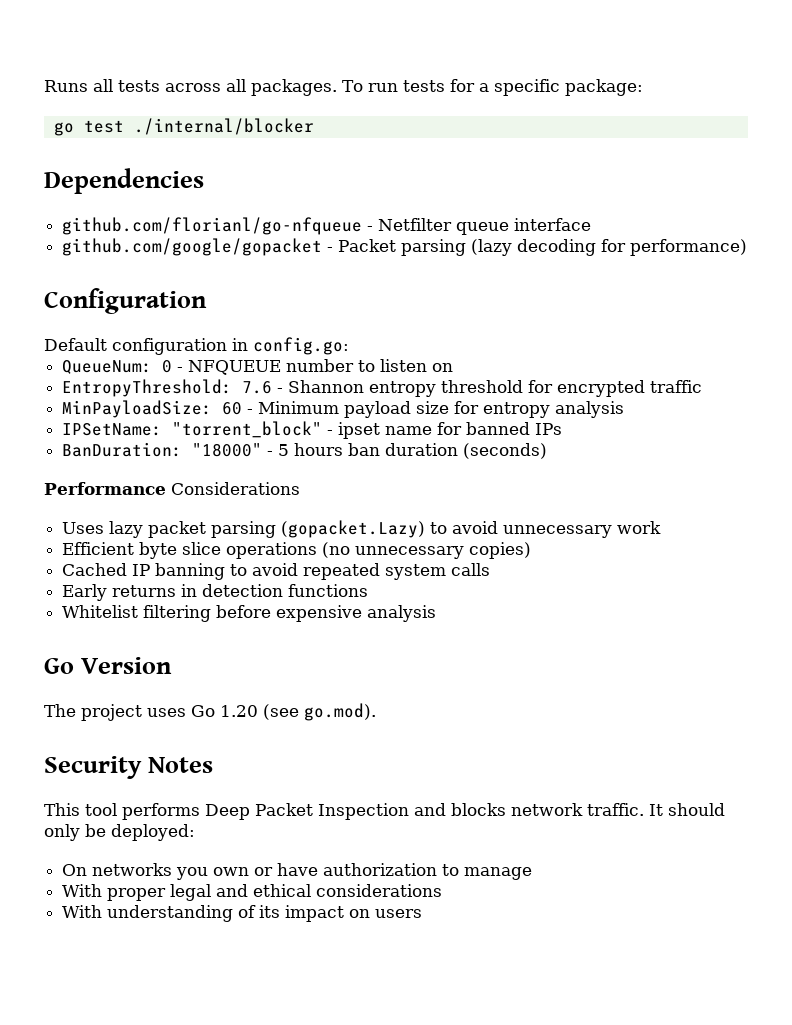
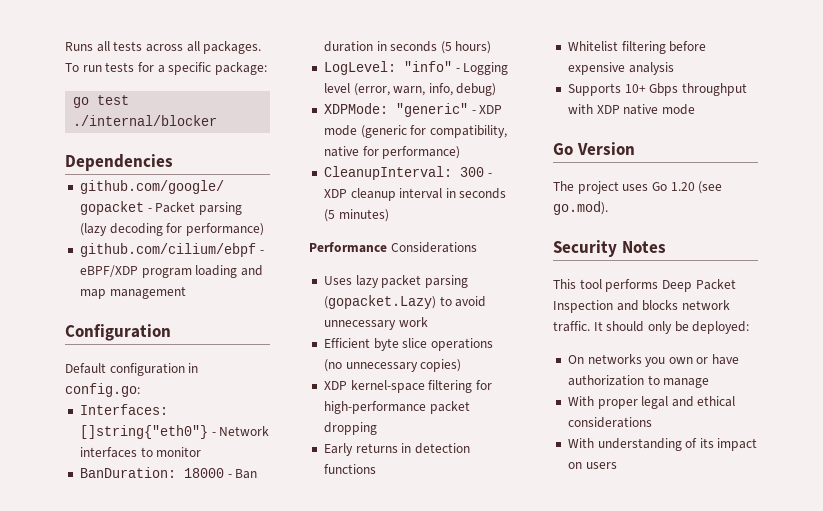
[62,217,592,235] // github.com/florianl/go-nfqueue - Netfilter queue interface -> (173, 162) none
(748, 247) none -> [79,243,264,257] [79,265,263,278] [79,286,186,299] // github.com/cilium/ebpf - eBPF/XDP program loading and map management
[62,359,454,375] [62,379,703,397] [62,400,625,418] [62,421,563,439] [62,442,548,459] QueueNum: 0 - NFQUEUE number to listen on // EntropyThreshold: 7.6 - Shannon entropy threshold for encrypted traffic // MinPayloadSize: 60 - Minimum payload size for entropy analysis // IPSetName: "torrent_block" - ipset name for banned IPs // BanDuration: "18000" - 5 hours ban duration (seconds) -> [79,404,168,415] [79,425,270,439] [79,447,202,458] [79,467,258,479] [323,41,492,54] [323,61,509,75] [323,83,497,96] [323,103,503,117] [323,125,507,138] [323,146,461,159] [323,166,492,180] [323,188,507,201] [323,209,389,222] Interfaces: []string{"eth0"} - Network interfaces to monitor // BanDuration: 18000 - Ban duration in seconds (5 hours) // LogLevel: "info" - Logging level (error, warn, info, debug) // XDPMode: "generic" - XDP mode (generic for compatibility, native for performance) // CleanupInterval: 300 - XDP cleanup interval in seconds (5 minutes)
[62,563,491,580] Cached IP banning to avoid repeated system calls -> [323,380,492,393] [323,401,470,414] [323,422,377,435] XDP kernel-space filtering for high-performance packet dropping
(437, 613) none -> [567,83,747,96] [567,104,695,115] // Supports 10+ Gbps throughput with XDP native mode

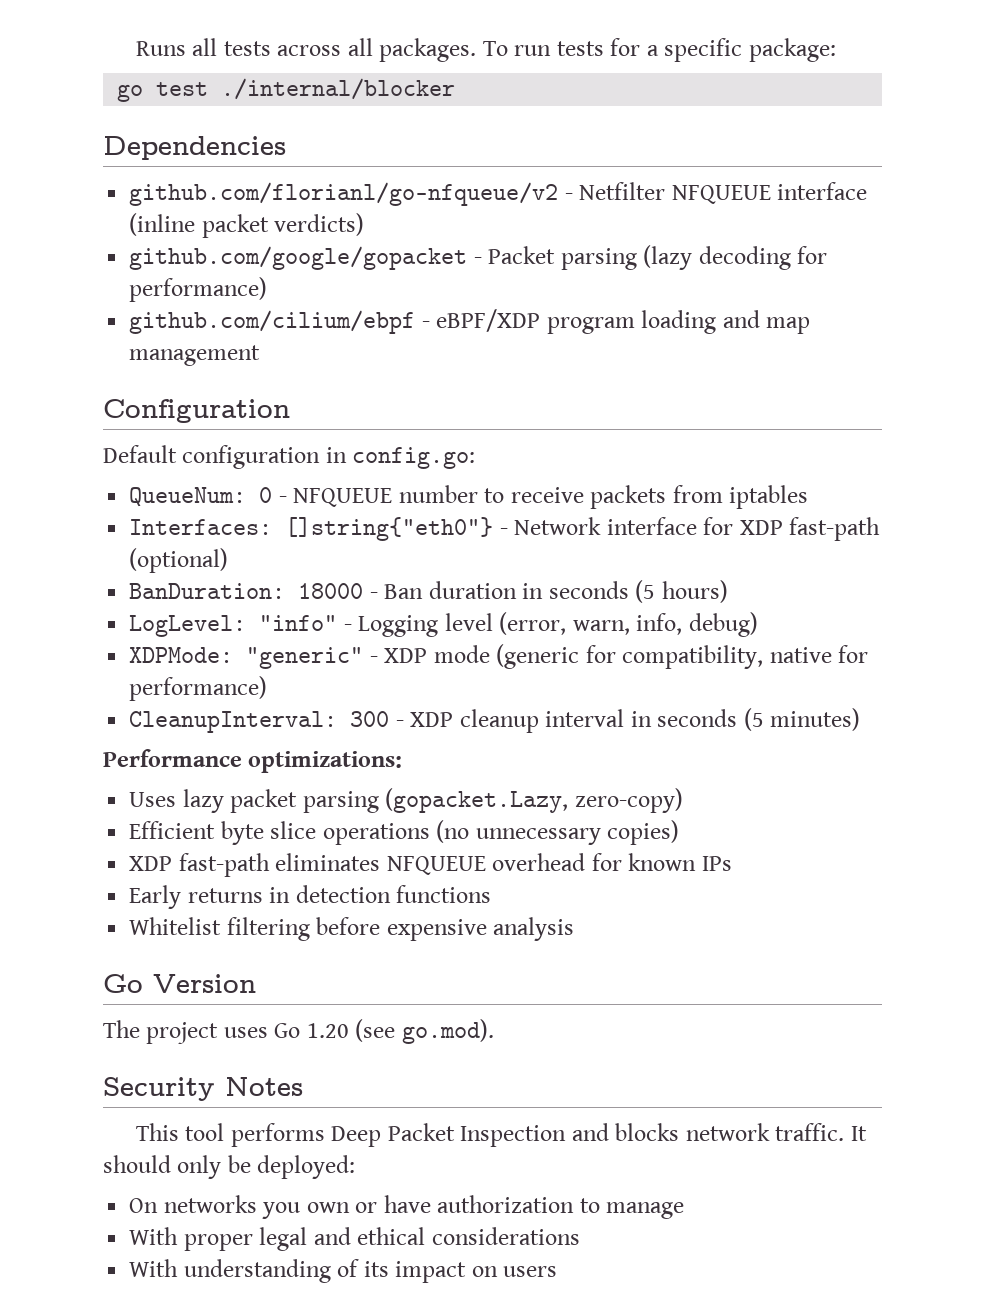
(173, 162) none -> [129,182,868,206] [129,213,365,238] // github.com/florianl/go-nfqueue/v2 - Netfilter NFQUEUE interface (inline packet verdicts)
(140, 390) none -> [129,485,809,509] // QueueNum: 0 - NFQUEUE number to receive packets from iptables
[79,447,202,458] interfaces to monitor -> [606,517,881,541] [129,548,229,573] interface for XDP fast-path (optional)
[390,242,477,253] Considerations -> [248,751,403,773] optimizations:
[323,295,487,309] [323,317,428,330] (gopacket.Lazy) to avoid unnecessary work -> [385,788,683,813] (gopacket.Lazy, zero-copy)
[350,380,492,393] [323,401,470,414] [323,422,377,435] kernel-space filtering for high-performance packet dropping -> [178,853,732,877] fast-path eliminates NFQUEUE overhead for known IPs
[567,83,747,96] [567,104,695,115] // Supports 10+ Gbps throughput with XDP native mode -> (575, 929) none

